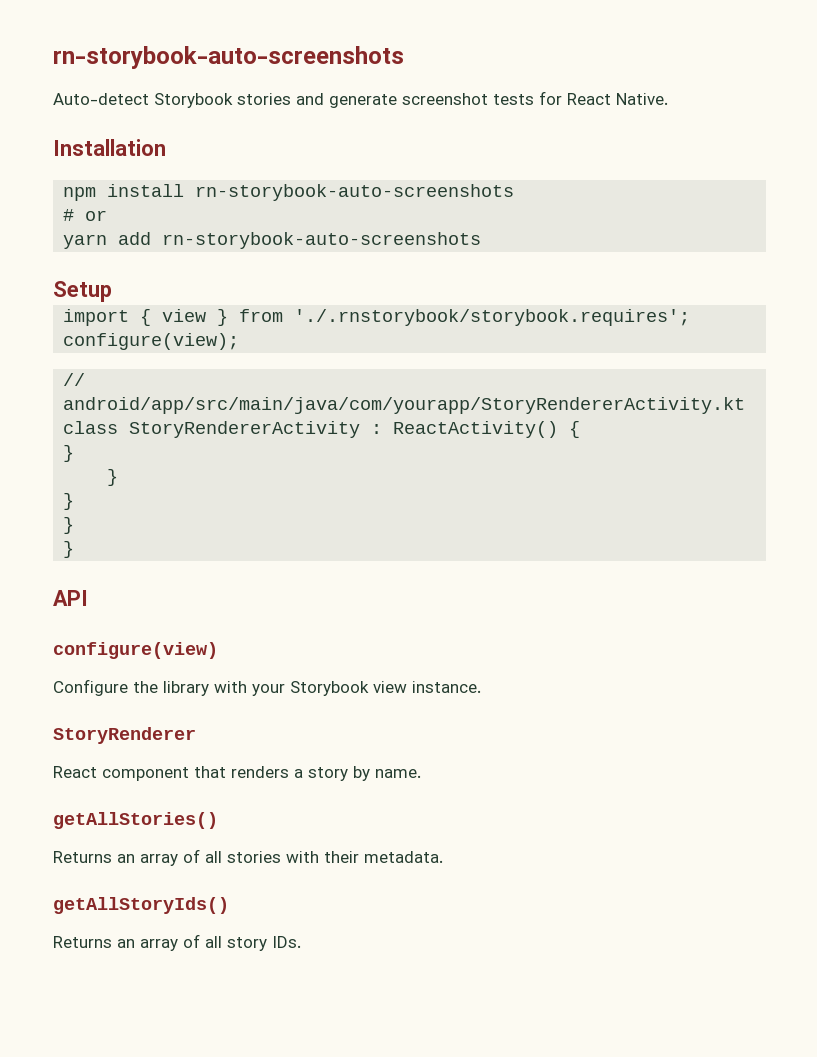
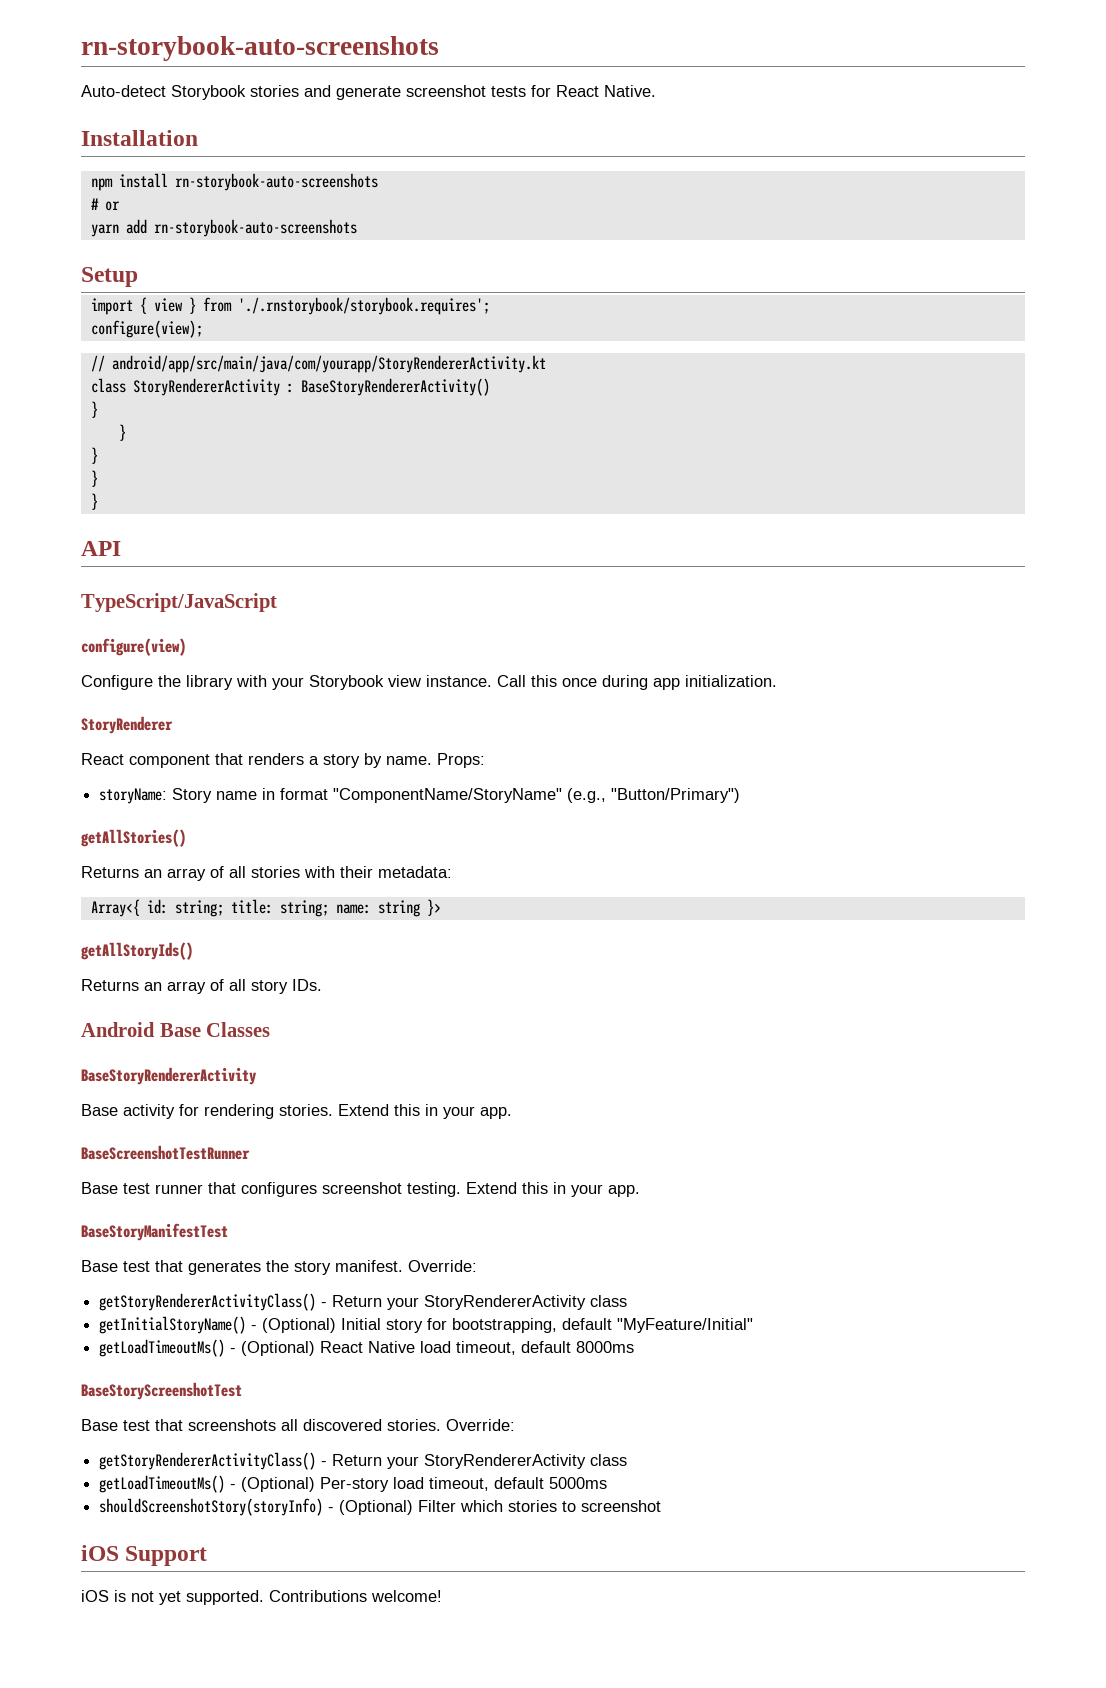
[393,421,581,438] ReactActivity() { -> [300,378,490,396] BaseStoryRendererActivity()
(88, 598) none -> [81,593,277,612] // TypeScript/JavaScript
(481, 687) none -> [497,675,777,690] Call this once during app initialization.
(421, 773) none -> [437,753,485,768] [99,788,741,804] Props: // storyName: Story name in format "ComponentName/StoryName" (e.g., "Button/Primary")
[364,851,443,863] metadata. -> [378,866,452,878] [90,899,441,917] metadata: // Array<{ id: string; title: string; name: string }>
(301, 942) none -> [81,1022,271,1037] [81,1067,256,1085] [81,1104,512,1119] [81,1145,250,1160] [81,1182,640,1197] [81,1223,228,1241] [81,1260,477,1275] [99,1293,628,1311] [99,1316,754,1334] [99,1339,635,1357] [81,1382,242,1400] [81,1419,515,1431] [99,1452,628,1470] [99,1475,608,1493] [99,1498,662,1516] [81,1545,208,1566] [81,1590,442,1605] // Android Base Classes // BaseStoryRendererActivity // Base activity for rendering stories. Extend this in your app. // BaseScreenshotTestRunner // Base test runner that configures screenshot testing. Extend this in your app. // BaseStoryManifestTest // Base test that generates the story manifest. Override: // getStoryRendererActivityClass() - Return your StoryRendererActivity class // getInitialStoryName() - (Optional) Initial story for bootstrapping, default "MyFeature/Initial" // getLoadTimeoutMs() - (Optional) React Native load timeout, default 8000ms // BaseStoryScreenshotTest // Base test that screenshots all discovered stories. Override: // getStoryRendererActivityClass() - Return your StoryRendererActivity class // getLoadTimeoutMs() - (Optional) Per-story load timeout, default 5000ms // shouldScreenshotStory(storyInfo) - (Optional) Filter which stories to screenshot // iOS Support // iOS is not yet supported. Contributions welcome!

